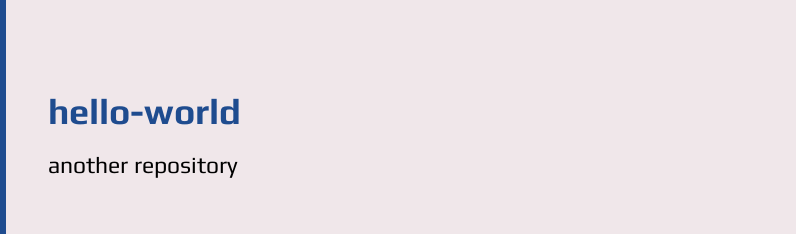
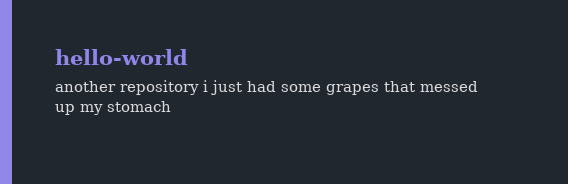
(239, 167) none -> [203,80,478,95] [55,101,171,115] i just had some grapes that messed up my stomach

